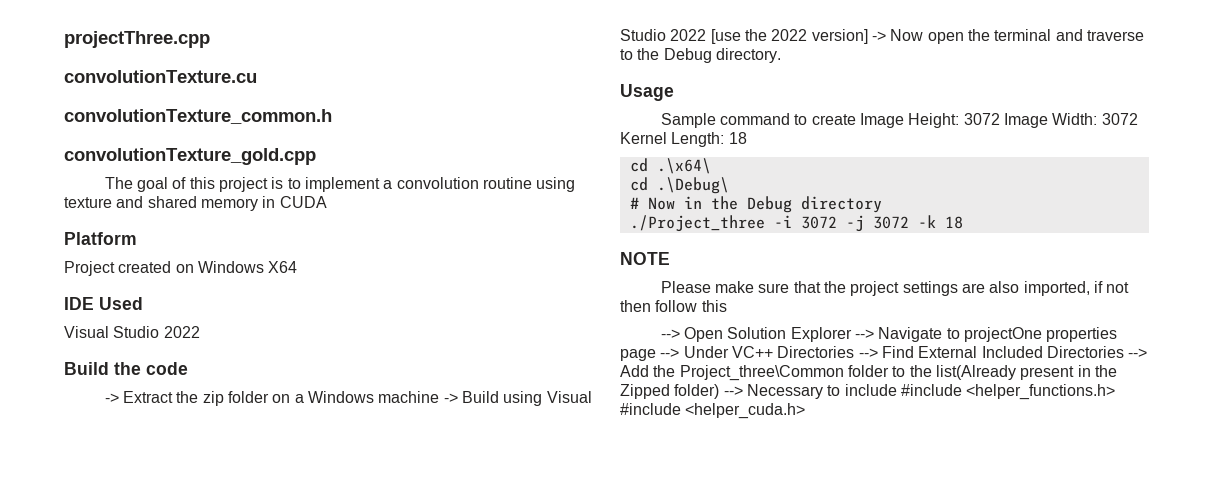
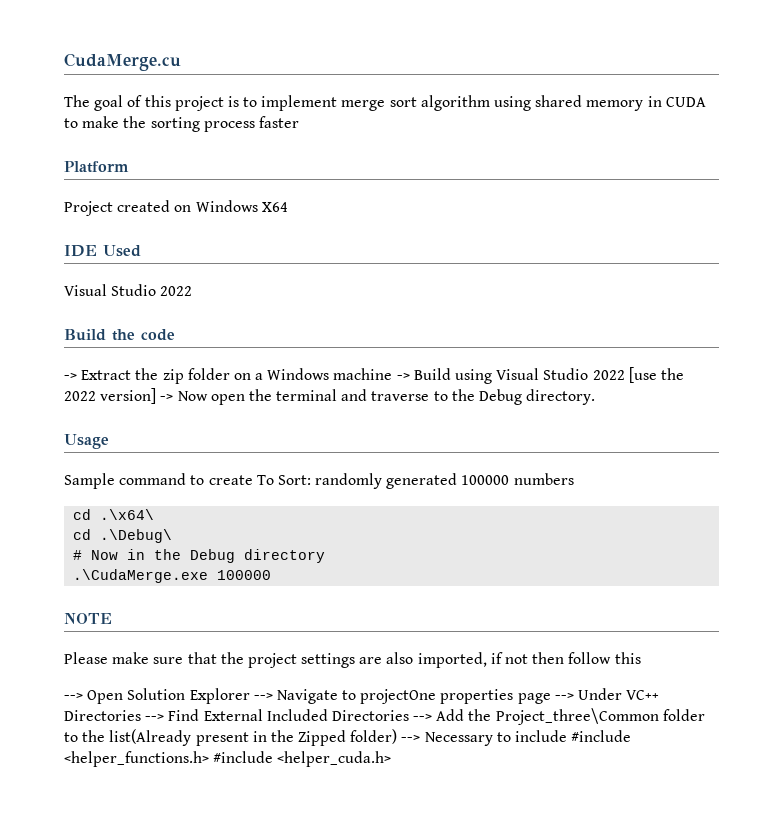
[64,31,210,48] [64,70,257,83] [64,109,332,124] [64,148,316,165] projectThree.cpp // convolutionTexture.cu // convolutionTexture_common.h // convolutionTexture_gold.cpp -> [64,53,181,71] CudaMerge.cu
[383,177,576,192] [64,196,327,211] a convolution routine using texture and shared memory in CUDA -> [341,95,706,111] [64,116,299,132] merge sort algorithm using shared memory in CUDA to make the sorting process faster
[860,113,1138,128] [620,132,747,147] Image Height: 3072 Image Width: 3072 Kernel Length: 18 -> [256,473,574,489] To Sort: randomly generated 100000 numbers
[629,215,963,232] ./Project_three -i 3072 -j 3072 -k 18 -> [73,569,272,583] .\CudaMerge.exe 100000

